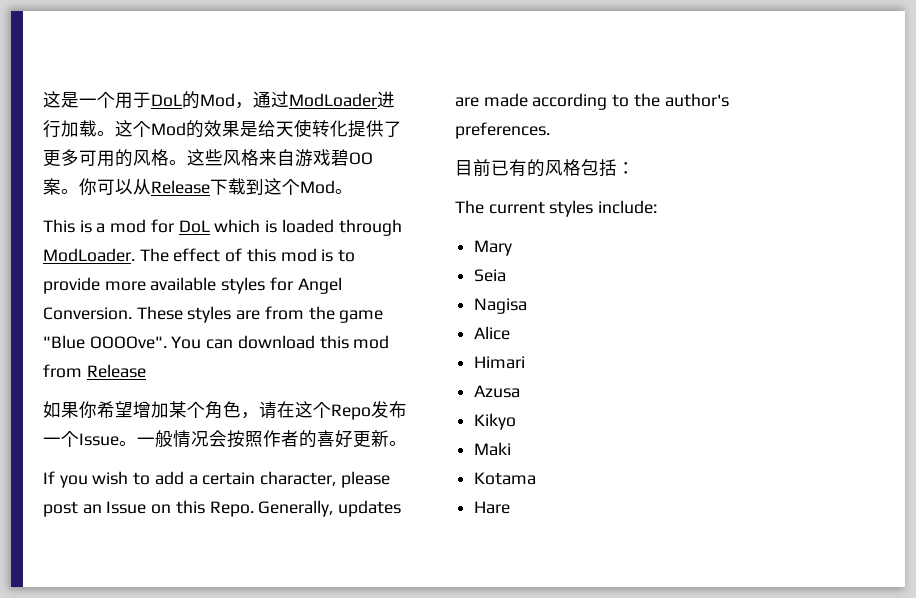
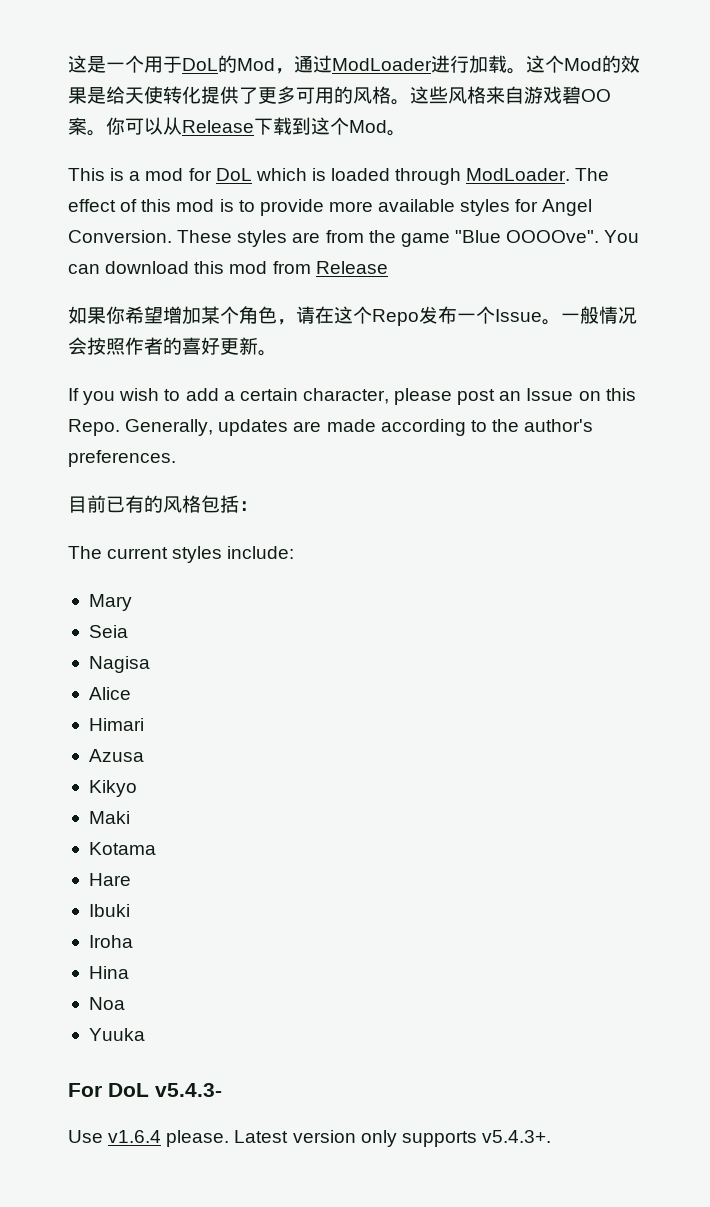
(511, 507) none -> [88,904,130,917] [88,935,133,948] [88,966,129,979] [88,997,125,1010] [88,1028,145,1041] [68,1083,222,1097] [68,1130,551,1147] // Ibuki // Iroha // Hina // Noa // Yuuka // For DoL v5.4.3- // Use v1.6.4 please. Latest version only supports v5.4.3+.

